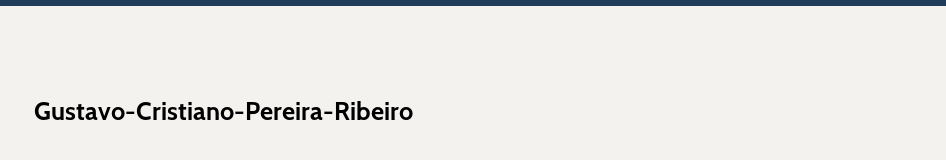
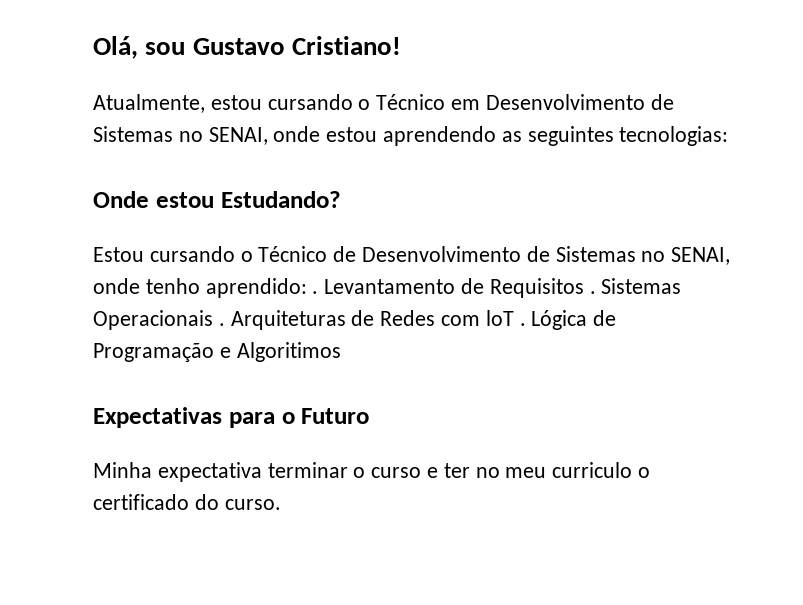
[34,101,413,120] Gustavo-Cristiano-Pereira-Ribeiro -> [93,36,401,59] [93,94,674,113] [93,126,729,146] [93,191,341,208] [93,246,731,265] [93,278,682,298] [93,310,617,330] [93,342,341,362] [93,407,370,428] [93,462,651,482] [93,494,281,510] Olá, sou Gustavo Cristiano! // Atualmente, estou cursando o Técnico em Desenvolvimento de Sistemas no SENAI, onde estou aprendendo as seguintes tecnologias: // Onde estou Estudando? // Estou cursando o Técnico de Desenvolvimento de Sistemas no SENAI, onde tenho aprendido: . Levantamento de Requisitos . Sistemas Operacionais . Arquiteturas de Redes com loT . Lógica de Programação e Algoritimos // Expectativas para o Futuro // Minha expectativa terminar o curso e ter no meu curriculo o certificado do curso.

